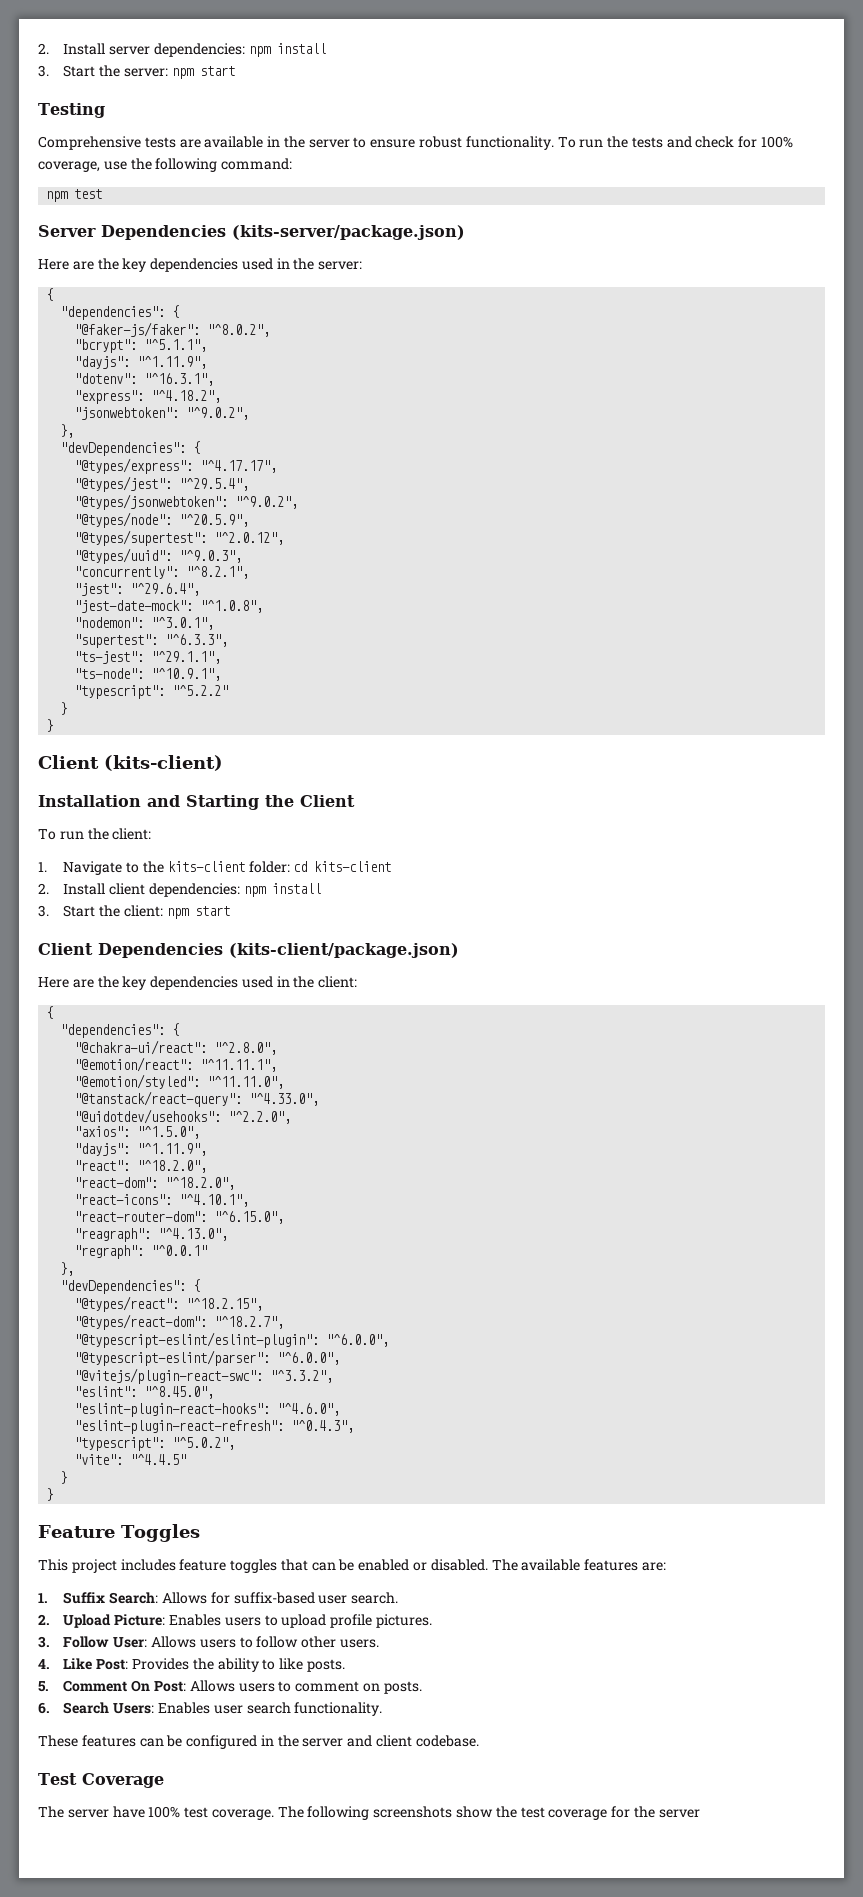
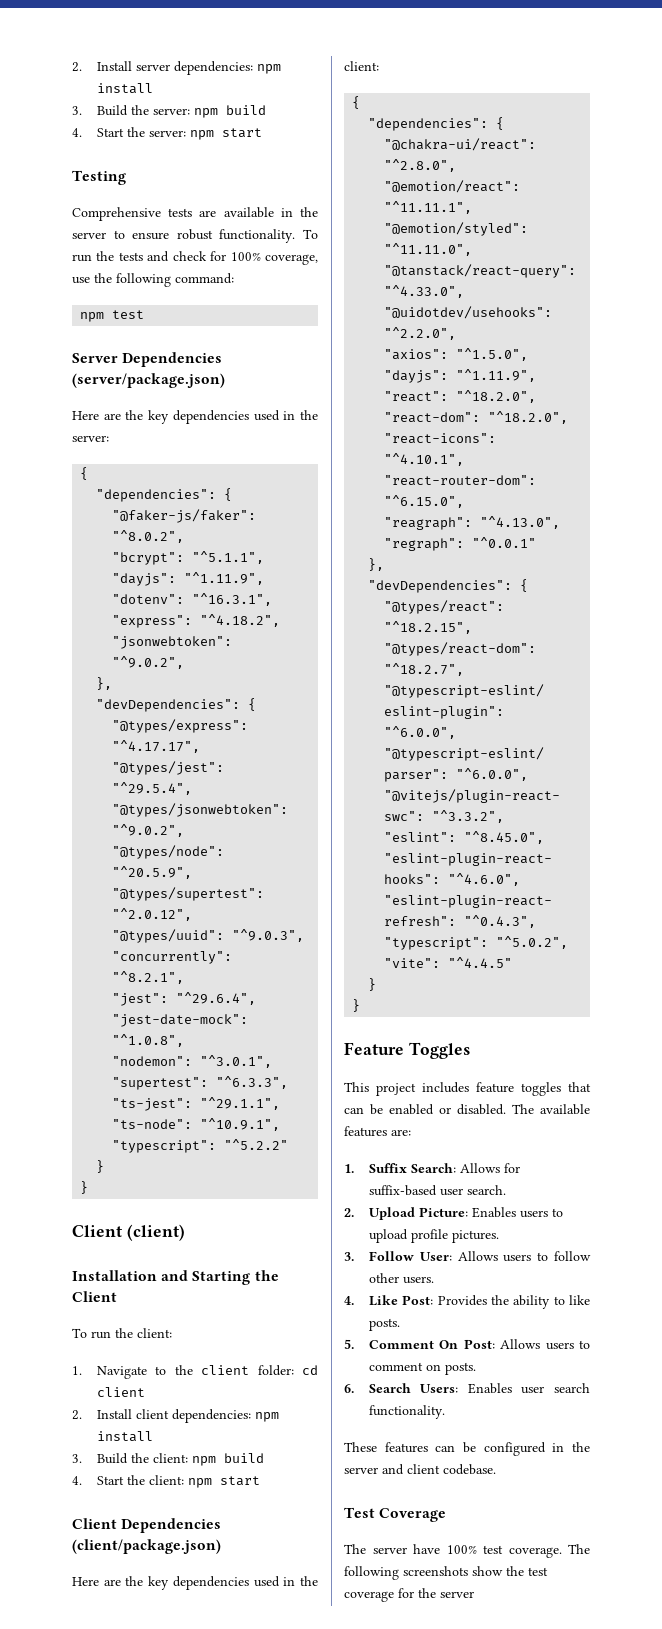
(49, 71) none -> [96,105,266,118] [72,128,82,137] Build the server: npm build // 4.
[232,225,465,240] (kits-server/package.json) -> [72,373,225,388] (server/package.json)
[104,755,223,771] (kits-client) -> [126,1224,185,1241] (client)
[167,861,245,872] kits-client -> [201,1365,250,1375] client
[314,861,392,872] kits-client -> [96,1387,145,1397] client
(49, 911) none -> [96,1453,264,1466] [72,1476,82,1485] Build the client: npm build // 4.
[229,943,459,958] (kits-client/package.json) -> [72,1539,221,1554] (client/package.json)

